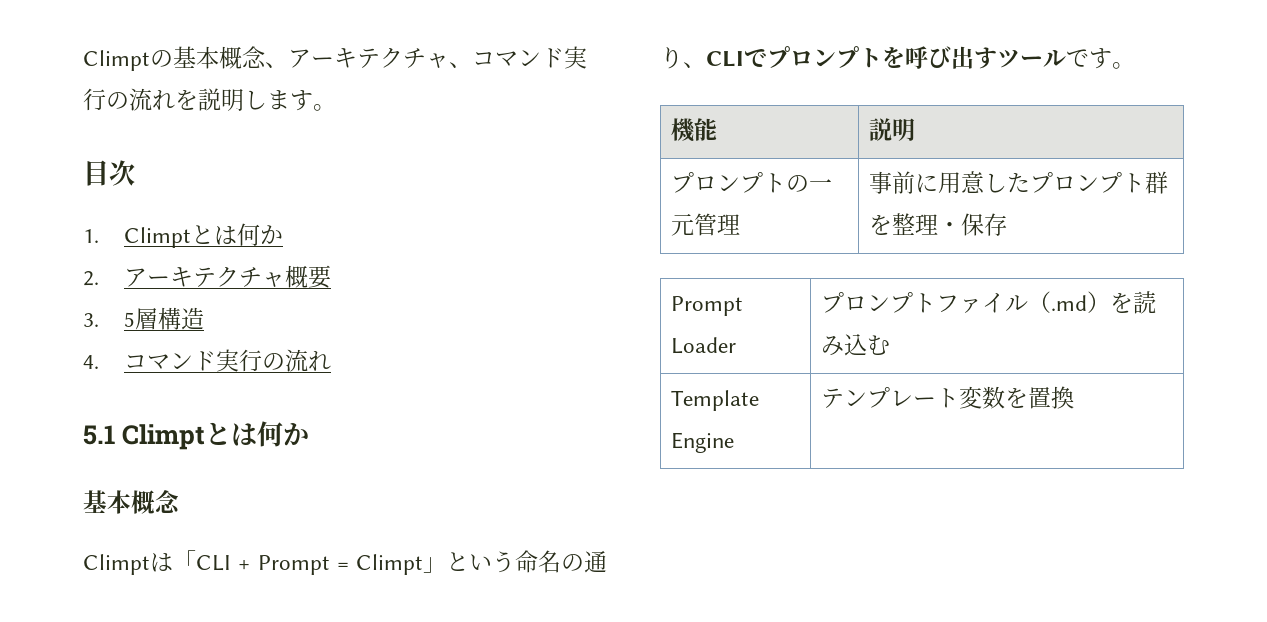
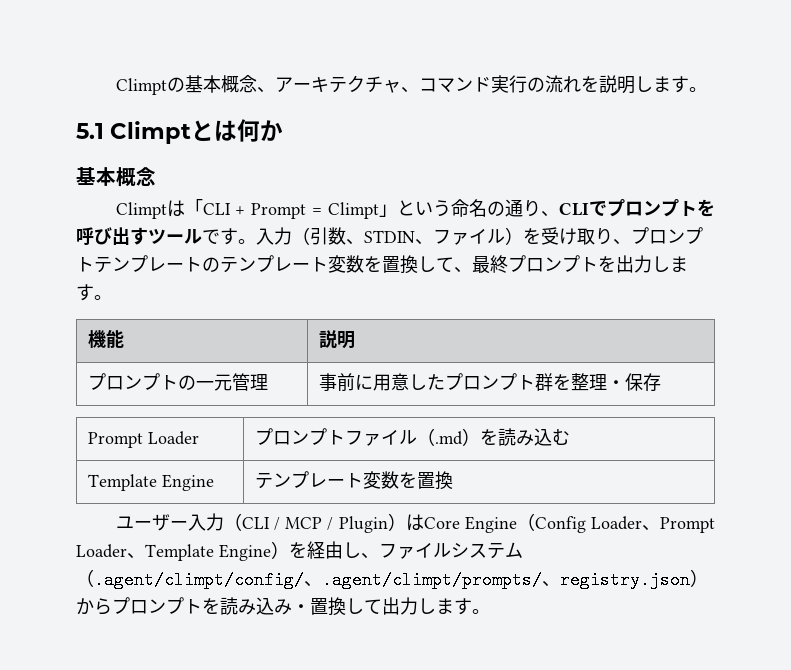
[83,160,135,186] [83,223,284,248] [83,265,332,289] [83,307,205,330] [83,349,332,372] // 目次 // 1. Climptとは何か // 2.アーキテクチャ概要 // 3. 5層構造 // 4.コマンド実行の流れ -> (707, 89) none
(1135, 65) none -> [256,227,703,245] [76,255,688,274] [76,284,112,301] 入力（引数、STDIN、ファイル）を受け取り、プロンプトテンプレートのテンプレート変数を置換して、最終プロンプトを出力します。
(1074, 397) none -> [115,513,715,533] [76,541,523,561] [76,569,708,589] [76,597,490,616] // ユーザー入力（CLI / MCP / Plugin）はCore Engine（Config Loader、Prompt Loader、Template Engine）を経由し、ファイルシステム（.agent/climpt/config/、.agent/climpt/prompts/、registry.json）からプロンプトを読み込み・置換して出力します。

